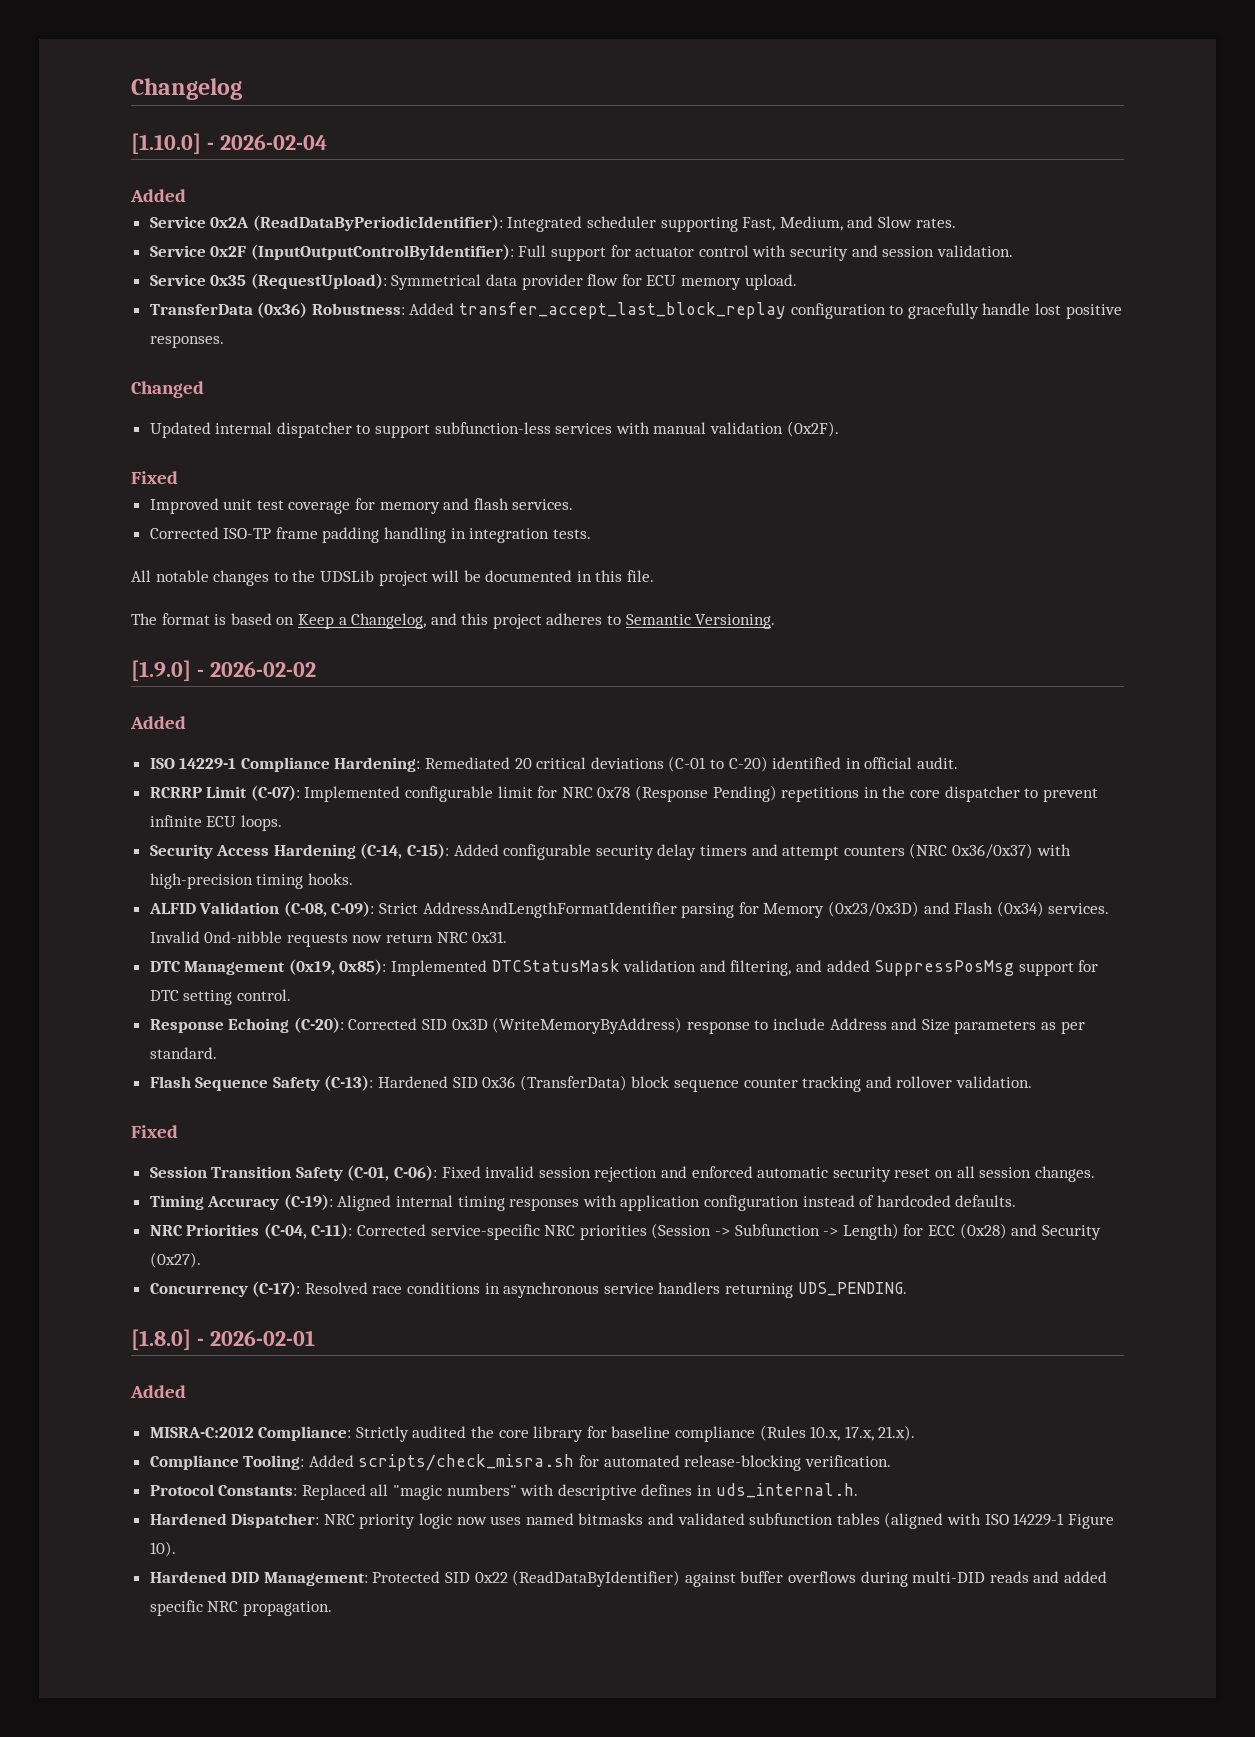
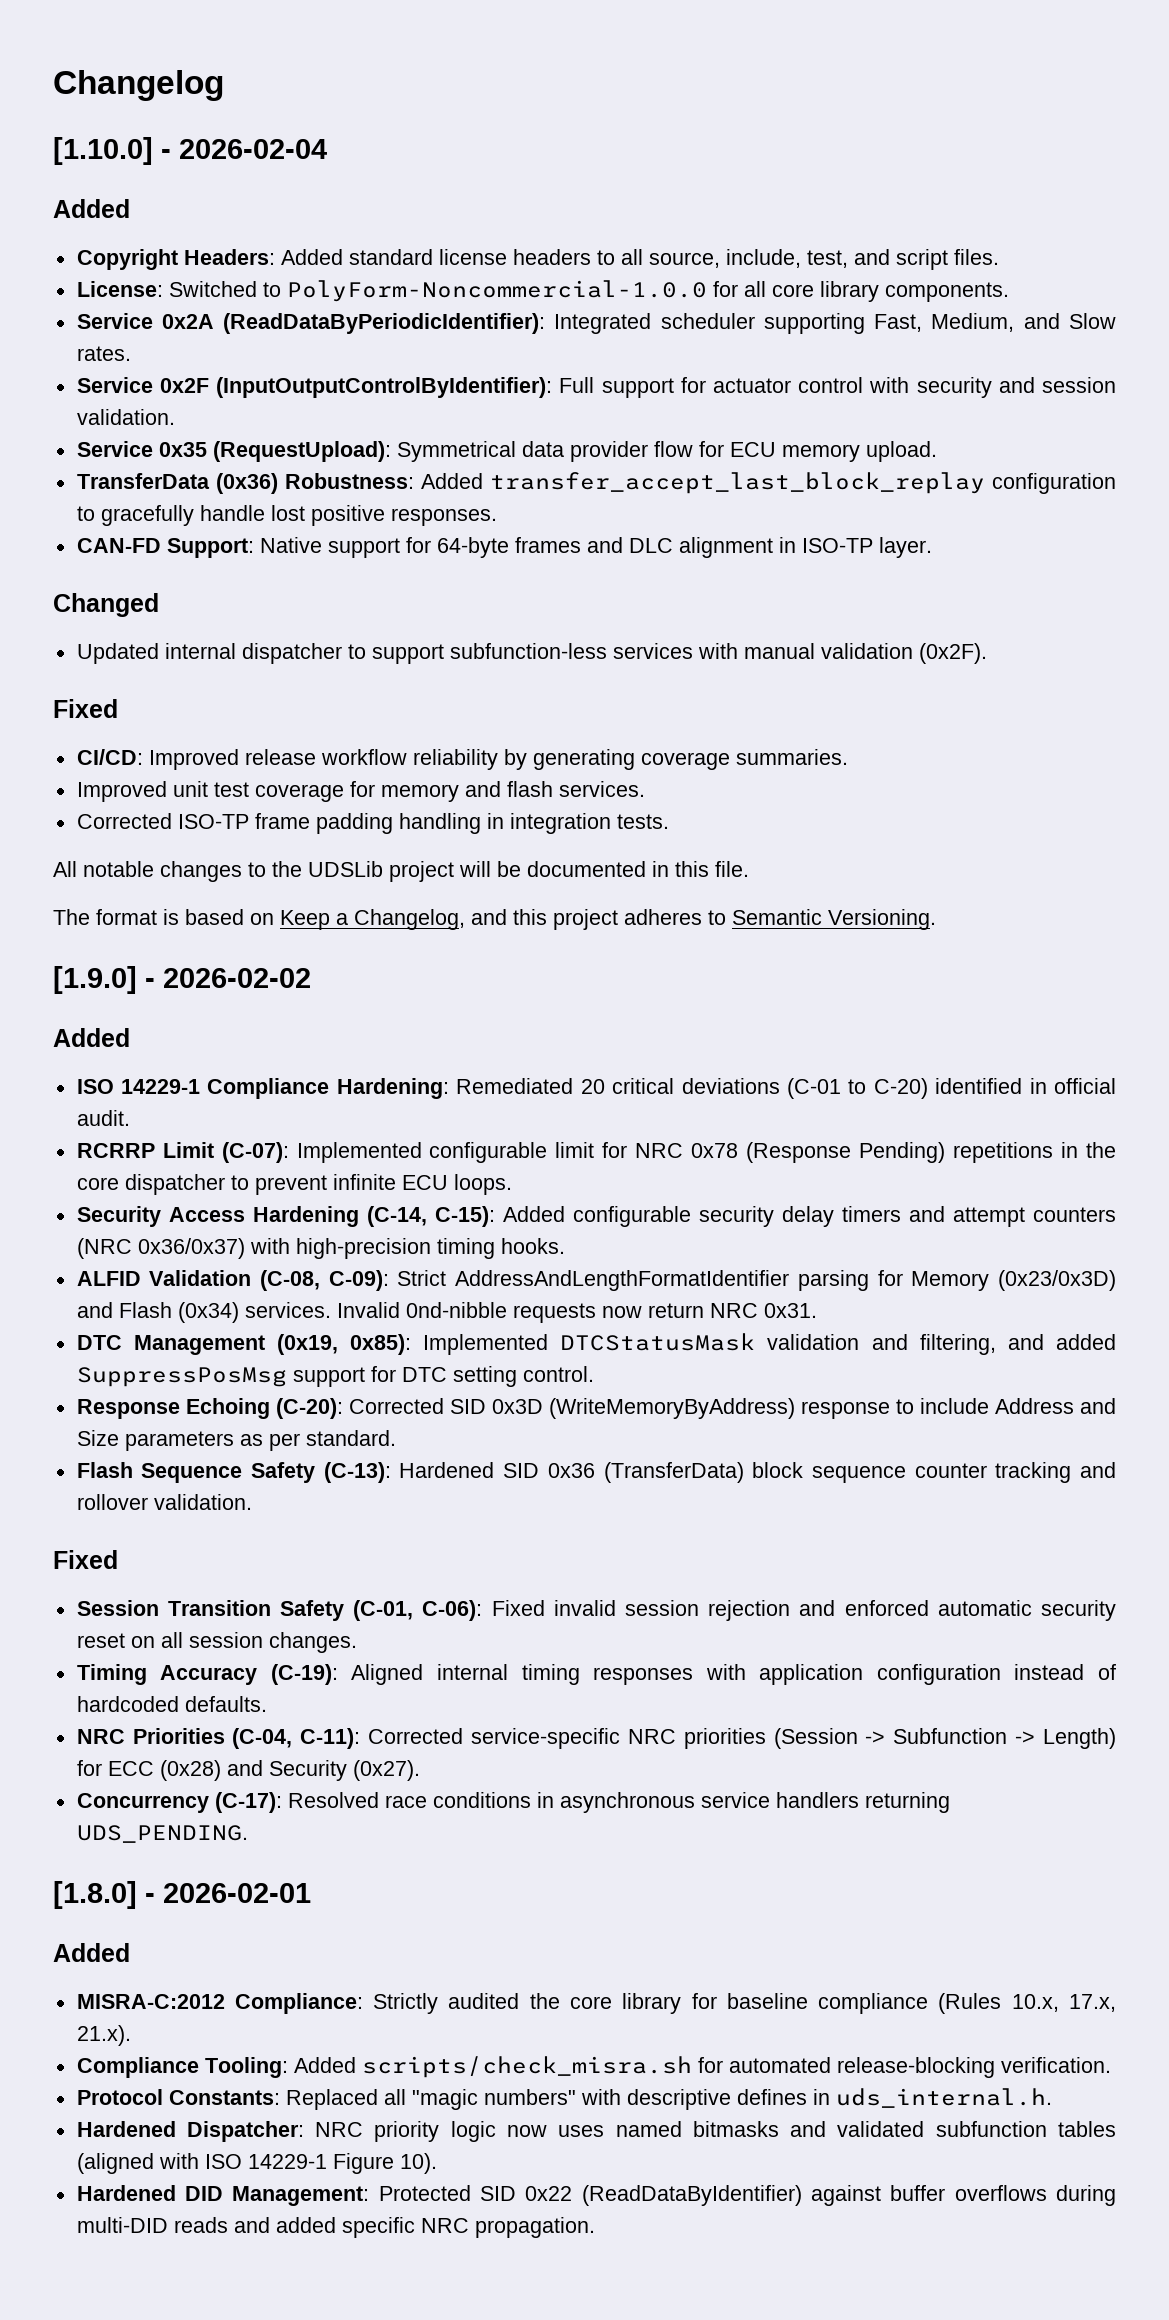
(186, 195) none -> [76,249,999,270] [76,280,1009,302] // Copyright Headers: Added standard license headers to all source, include, test, and script files. // License: Switched to PolyForm-Noncommercial-1.0.0 for all core library components.
(224, 341) none -> [76,537,932,558] // CAN-FD Support: Native support for 64-byte frames and DLC alignment in ISO-TP layer.
(178, 477) none -> [76,749,848,770] // CI/CD: Improved release workflow reliability by generating coverage summaries.

